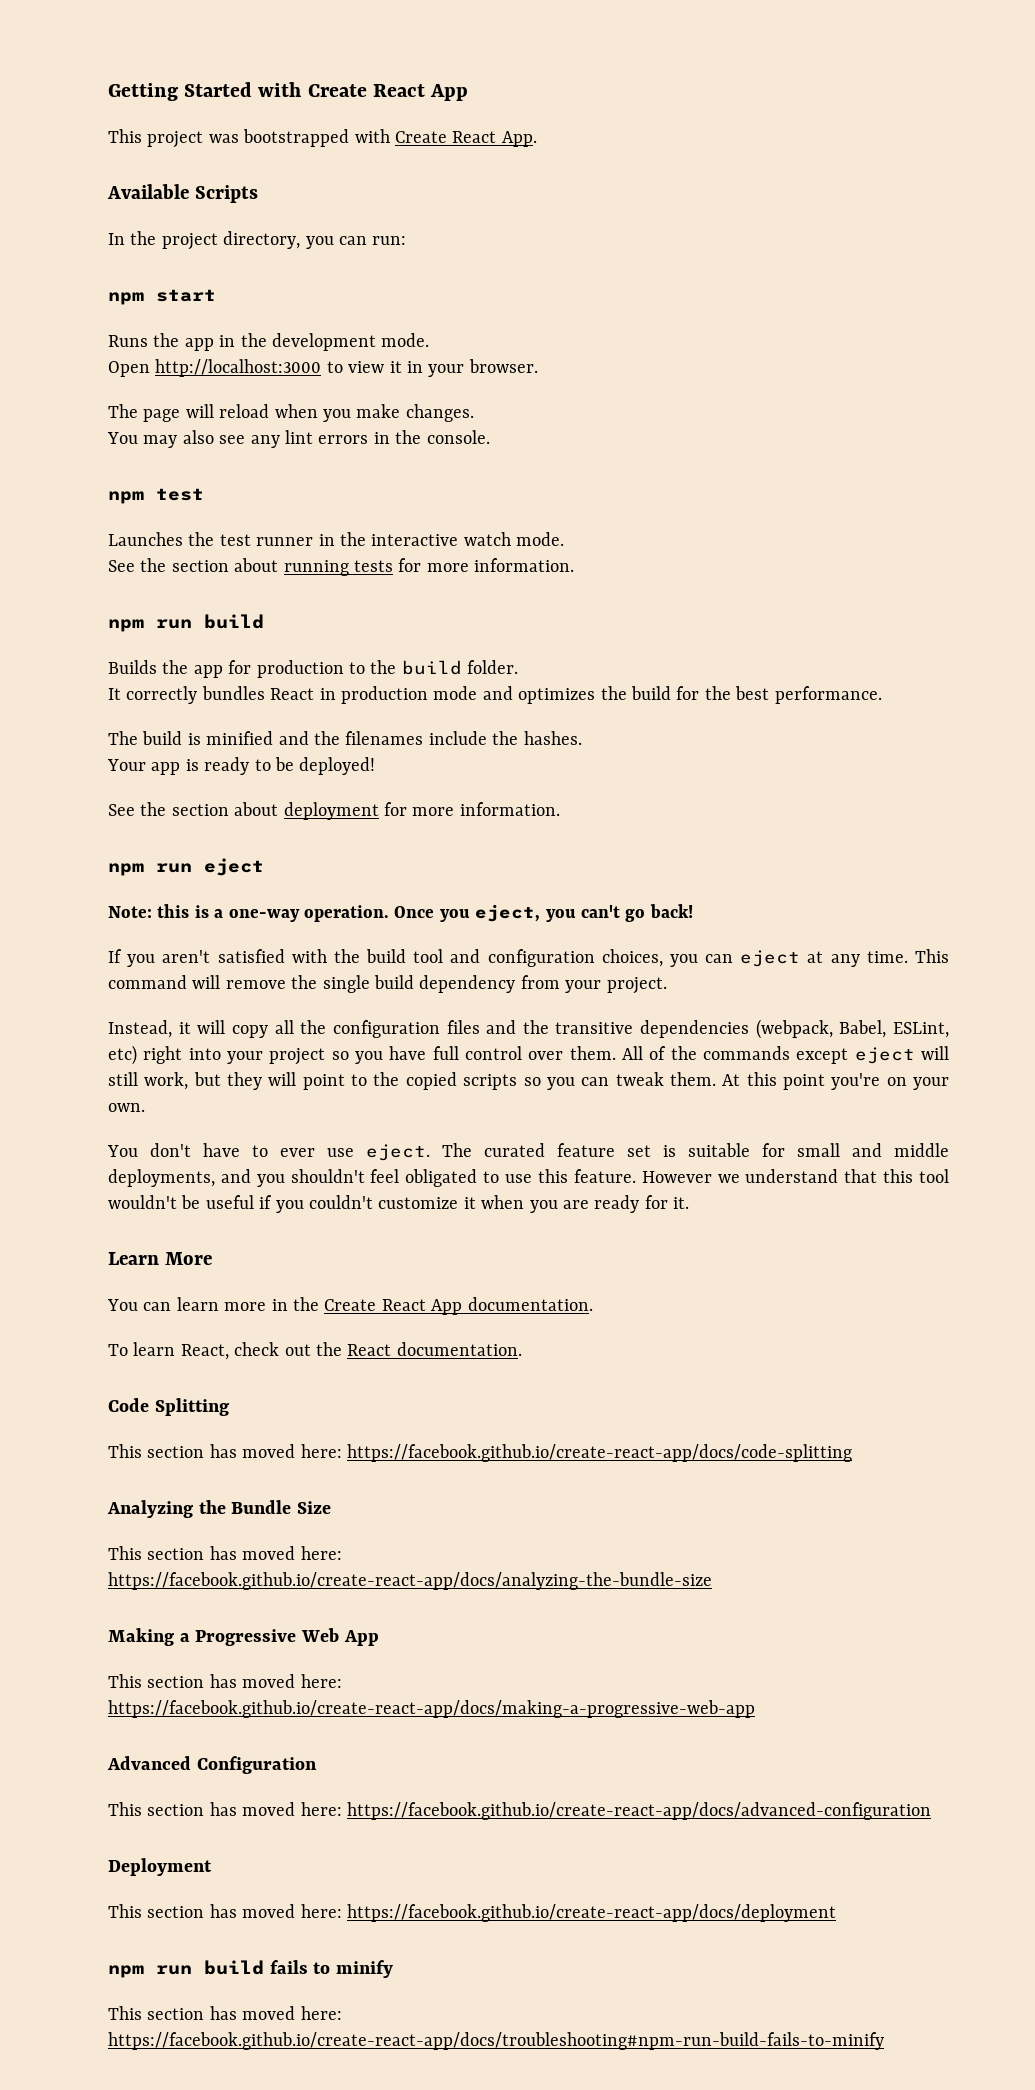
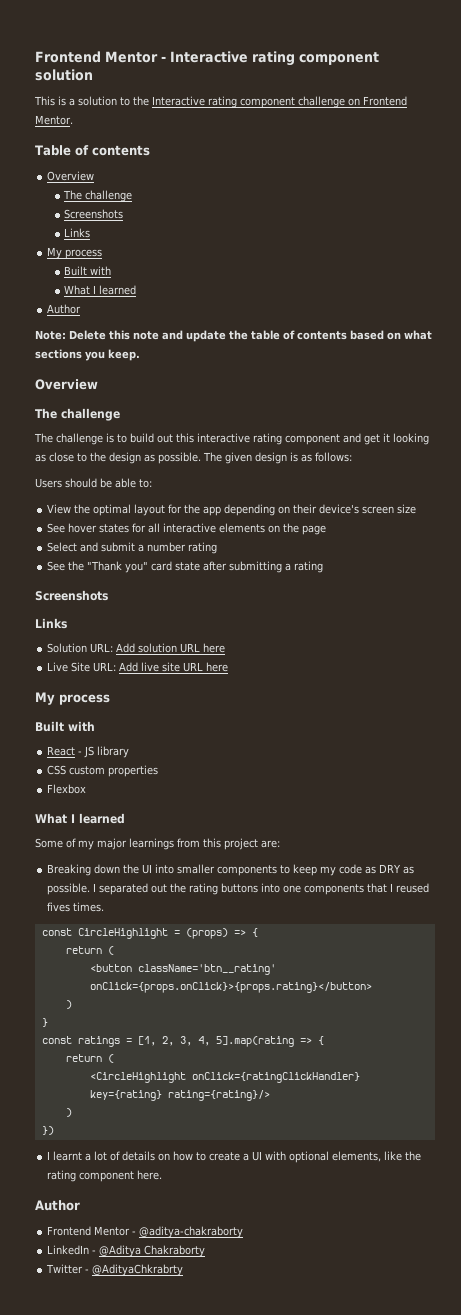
[108,82,469,101] [108,129,537,148] [107,184,258,203] [108,231,407,250] [108,289,216,305] [108,333,430,351] [108,359,538,377] [108,404,474,422] [107,430,490,448] [108,488,204,504] [108,532,565,546] [108,558,575,576] [108,614,264,632] [108,660,519,678] [108,686,882,704] [108,731,582,745] [107,757,376,775] [108,802,560,820] [108,858,264,876] [108,904,693,922] [108,949,949,967] [108,975,667,994] [108,1019,949,1039] [108,1045,950,1065] [108,1072,950,1090] [108,1103,145,1112] [107,1143,949,1161] [108,1169,950,1187] [108,1195,690,1213] [108,1252,212,1265] [107,1297,593,1315] [108,1342,522,1360] [108,1398,229,1416] [108,1444,852,1462] [107,1500,332,1518] [108,1546,342,1560] [108,1572,712,1590] [108,1628,379,1646] [108,1674,342,1688] [108,1700,755,1718] [107,1756,317,1774] [108,1802,931,1820] [108,1858,212,1876] [108,1904,836,1922] [108,1960,394,1978] [108,2006,342,2020] [108,2032,884,2050] Getting Started with Create React App // This project was bootstrapped with Create React App. // Available Scripts // In the project directory, you can run: // npm start // Runs the app in the development mode. // Open http://localhost:3000 to view it in your browser. // The page will reload when you make changes. // You may also see any lint errors in the console. // npm test // Launches the test runner in the interactive watch mode. // See the section about running tests for more information. // npm run build // Builds the app for production to the build folder. // It correctly bundles React in production mode and optimizes the build for the best performance. // The build is minified and the filenames include the hashes. // Your app is ready to be deployed! // See the section about deployment for more information. // npm run eject // Note: this is a one-way operation. Once you eject, you can't go back! // If you aren't satisfied with the build tool and configuration choices, you can eject at any time. This command will remove the single build dependency from your project. // Instead, it will copy all the configuration files and the transitive dependencies (webpack, Babel, ESLint, etc) right into your project so you have full control over them. All of the commands except eject will still work, but they will point to the copied scripts so you can tweak them. At this point you're on your own. // You don't have to ever use eject. The curated feature set is suitable for small and middle deployments, and you shouldn't feel obligated to use this feature. However we understand that this tool wouldn't be useful if you couldn't customize it when you are ready for it. // Learn More // You can learn more in the Create React App documentation. // To learn React, check out the React documentation. // Code Splitting // This section has moved here: https://facebook.github.io/create-react-app/docs/code-splitting // Analyzing the Bundle Size // This section has moved here: https://facebook.github.io/create-react-app/docs/analyzing-the-bundle-size // Making a Progressive Web App // This section has moved here: https://facebook.github.io/create-react-app/docs/making-a-progressive-web-app // Advanced Configuration // This section has moved here: https://facebook.github.io/create-react-app/docs/advanced-configuration // Deployment // This section has moved here: https://facebook.github.io/create-react-app/docs/deployment // npm run build fails to minify // This section has moved here: https://facebook.github.io/create-react-app/docs/troubleshooting#npm-run-build-fails-to-minify -> [35,51,379,66] [35,69,93,81] [34,96,407,108] [35,115,73,125] [35,145,150,156] [47,171,95,181] [63,190,133,202] [64,209,124,219] [64,228,91,238] [47,247,103,259] [64,266,112,276] [64,285,137,295] [47,304,82,314] [35,330,432,342] [35,349,140,361] [35,379,98,390] [35,408,120,421] [34,433,429,445] [35,452,352,464] [35,478,152,488] [47,504,417,516] [47,523,327,535] [47,542,218,554] [47,561,324,573] [35,590,108,601] [35,618,67,629] [47,643,226,653] [47,662,229,672] [35,692,110,705] [35,721,95,732] [47,746,130,758] [47,765,159,777] [47,784,87,794] [35,813,125,824] [35,838,280,850] [47,864,415,876] [47,883,430,895] [47,902,105,912] [41,928,258,939] [65,946,114,955] [89,964,276,975] [89,982,372,993] [65,1000,72,1009] [41,1018,48,1027] [41,1036,324,1047] [65,1054,114,1063] [89,1072,360,1083] [89,1090,270,1101] [65,1108,72,1117] [41,1126,54,1135] [47,1151,422,1163] [47,1170,163,1182] [35,1200,80,1211] [47,1226,244,1238] [47,1245,206,1257] [46,1264,184,1276] Frontend Mentor - Interactive rating component solution // This is a solution to the Interactive rating component challenge on Frontend Mentor. // Table of contents // Overview // The challenge // Screenshots // Links // My process // Built with // What I learned // Author // Note: Delete this note and update the table of contents based on what sections you keep. // Overview // The challenge // The challenge is to build out this interactive rating component and get it looking as close to the design as possible. The given design is as follows: // Users should be able to: // View the optimal layout for the app depending on their device's screen size // See hover states for all interactive elements on the page // Select and submit a number rating // See the "Thank you" card state after submitting a rating // Screenshots // Links // Solution URL: Add solution URL here // Live Site URL: Add live site URL here // My process // Built with // React - JS library // CSS custom properties // Flexbox // What I learned // Some of my major learnings from this project are: // Breaking down the UI into smaller components to keep my code as DRY as possible. I separated out the rating buttons into one components that I reused fives times. // const CircleHighlight = (props) => { // return ( // <button className='btn__rating' onClick={props.onClick}>{props.rating}</button> // ) // } // const ratings = [1, 2, 3, 4, 5].map(rating => { // return ( // <CircleHighlight onClick={ratingClickHandler} key={rating} rating={rating}/> // ) // }) // I learnt a lot of details on how to create a UI with optional elements, like the rating component here. // Author // Frontend Mentor - @aditya-chakraborty // LinkedIn - @Aditya Chakraborty // Twitter - @AdityaChkrabrty

